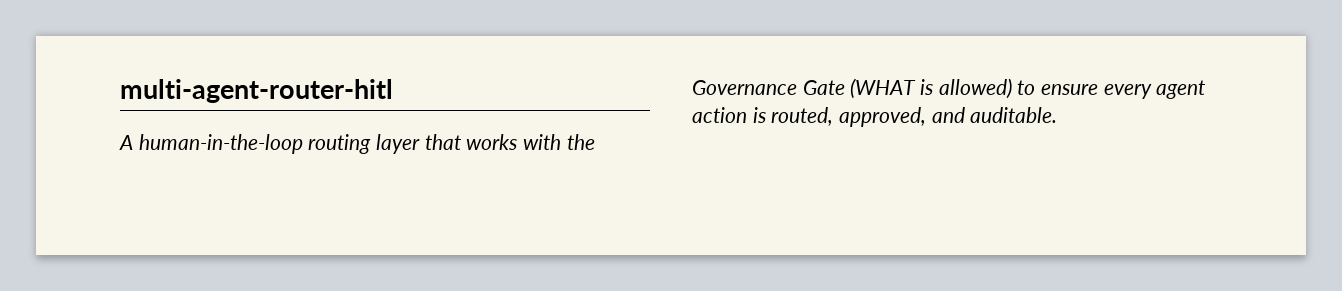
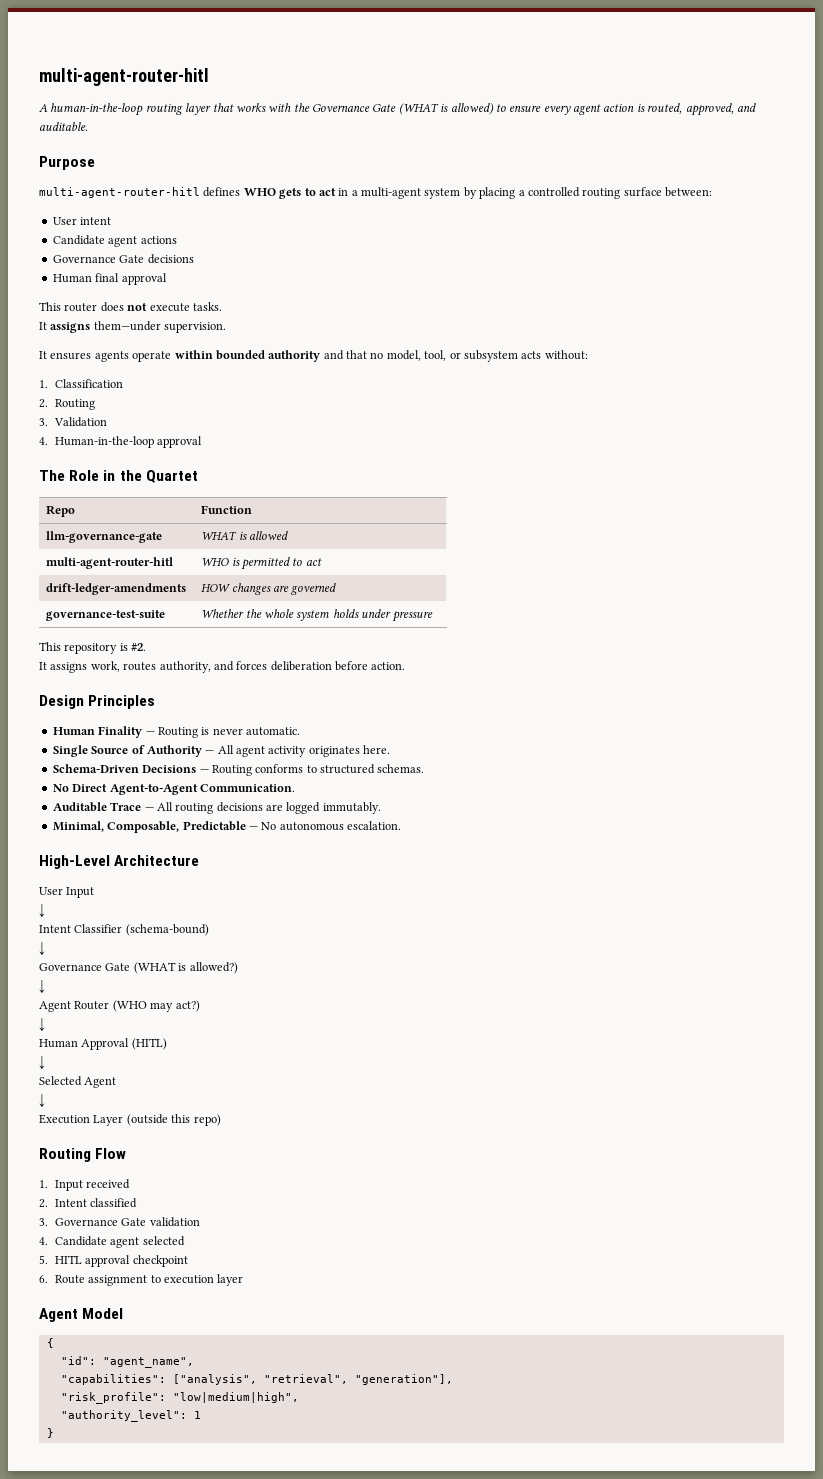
(1058, 115) none -> [39,156,95,170] [39,187,712,199] [52,217,112,225] [52,235,177,247] [52,254,194,264] [52,273,167,285] [39,302,222,312] [39,321,227,333] [39,350,588,362] [39,379,123,388] [39,399,95,410] [39,417,107,427] [39,436,203,448] [39,470,198,483] [46,505,76,517] [201,505,253,514] [46,531,163,543] [201,531,289,540] [46,557,174,569] [201,557,322,570] [46,583,187,595] [201,583,337,595] [46,610,166,621] [201,609,433,622] [39,642,147,654] [39,661,406,673] [39,695,156,709] [52,726,300,738] [52,745,391,757] [52,764,425,776] [52,784,295,795] [52,802,381,814] [52,821,401,833] [39,855,200,869] [39,887,95,898] [39,904,45,917] [39,924,209,936] [39,942,45,955] [39,962,238,974] [39,980,45,993] [39,1000,200,1012] [39,1018,45,1031] [39,1038,167,1050] [39,1056,45,1069] [39,1076,117,1088] [39,1094,45,1107] [39,1114,221,1126] [39,1148,127,1162] [39,1179,131,1191] [39,1198,138,1208] [39,1217,200,1227] [39,1236,185,1248] [39,1255,188,1267] [39,1274,244,1286] [39,1308,124,1322] [46,1338,54,1348] [60,1356,194,1368] [60,1374,453,1385] [60,1392,299,1404] [60,1410,201,1422] [46,1428,54,1438] // Purpose // multi-agent-router-hitl defines WHO gets to act in a multi-agent system by placing a controlled routing surface between: // User intent // Candidate agent actions // Governance Gate decisions // Human final approval // This router does not execute tasks. // It assigns them—under supervision. // It ensures agents operate within bounded authority and that no model, tool, or subsystem acts without: // 1. Classification // 2. Routing // 3. Validation // 4. Human-in-the-loop approval // The Role in the Quartet // Repo | Function // llm-governance-gate | WHAT is allowed // multi-agent-router-hitl | WHO is permitted to act // drift-ledger-amendments | HOW changes are governed // governance-test-suite | Whether the whole system holds under pressure // This repository is #2. // It assigns work, routes authority, and forces deliberation before action. // Design Principles // Human Finality — Routing is never automatic. // Single Source of Authority — All agent activity originates here. // Schema-Driven Decisions — Routing conforms to structured schemas. // No Direct Agent-to-Agent Communication. // Auditable Trace — All routing decisions are logged immutably. // Minimal, Composable, Predictable — No autonomous escalation. // High-Level Architecture // User Input // ↓ // Intent Classifier (schema-bound) // ↓ // Governance Gate (WHAT is allowed?) // ↓ // Agent Router (WHO may act?) // ↓ // Human Approval (HITL) // ↓ // Selected Agent // ↓ // Execution Layer (outside this repo) // Routing Flow // 1. Input received // 2. Intent classified // 3. Governance Gate validation // 4. Candidate agent selected // 5. HITL approval checkpoint // 6. Route assignment to execution layer // Agent Model // { // "id": "agent_name", // "capabilities": ["analysis", "retrieval", "generation"], // "risk_profile": "low|medium|high", // "authority_level": 1 // }

